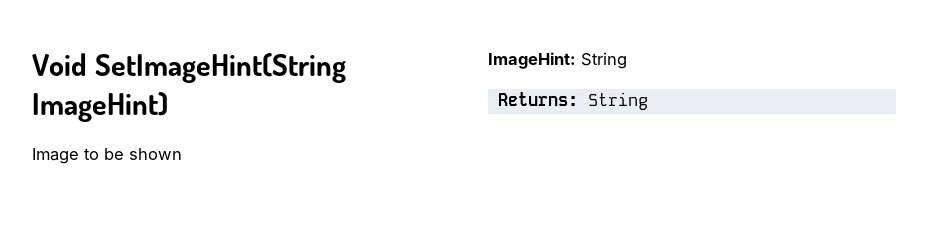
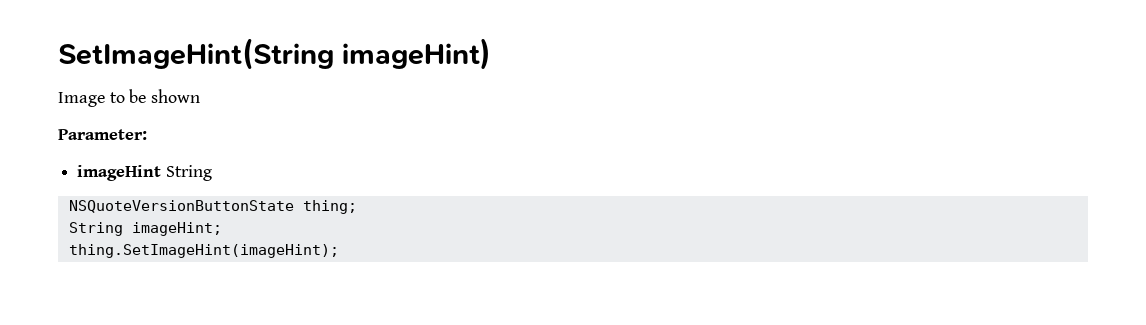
[32,53,347,83] [32,92,168,122] Void SetImageHint(String ImageHint) -> [58,38,491,70] SetImageHint(String imageHint)
[488,52,576,69] ImageHint: -> [58,129,147,140] [77,165,162,181] Parameter: // imageHint
[497,92,648,110] Returns: String -> [68,200,357,214] [68,222,222,236] [68,244,339,258] NSQuoteVersionButtonState thing; // String imageHint; // thing.SetImageHint(imageHint);

